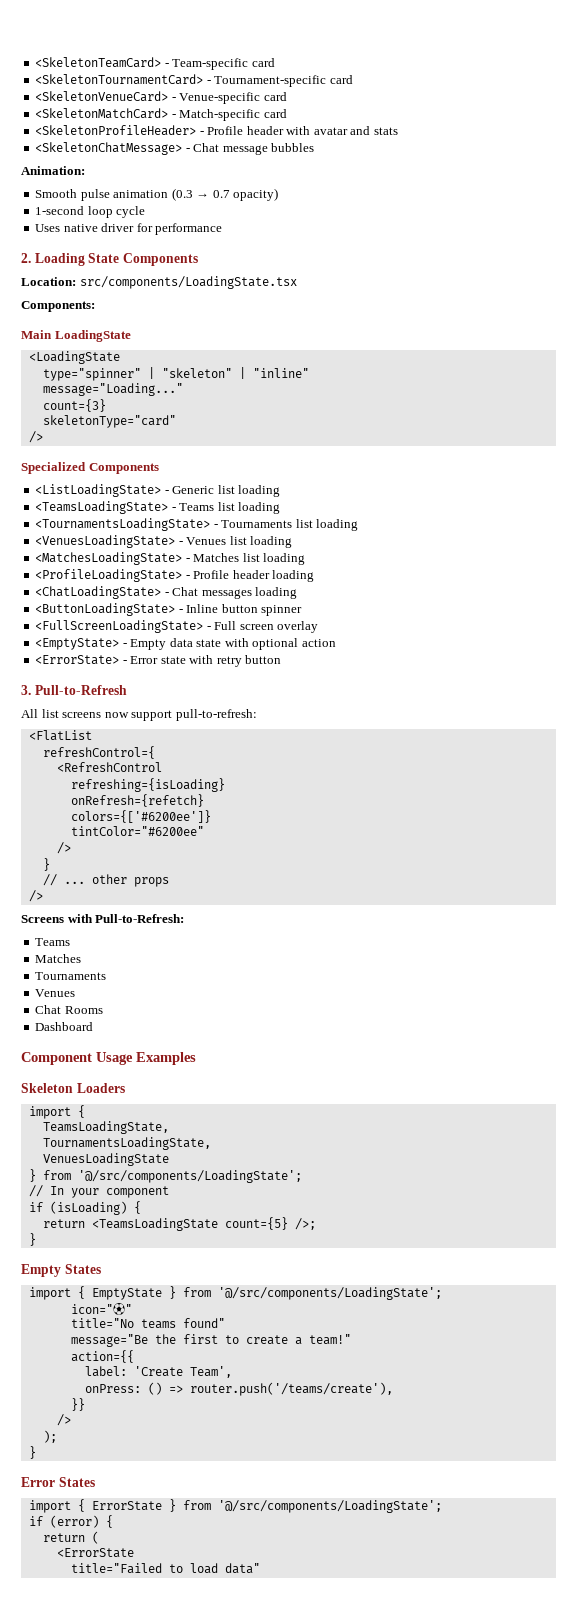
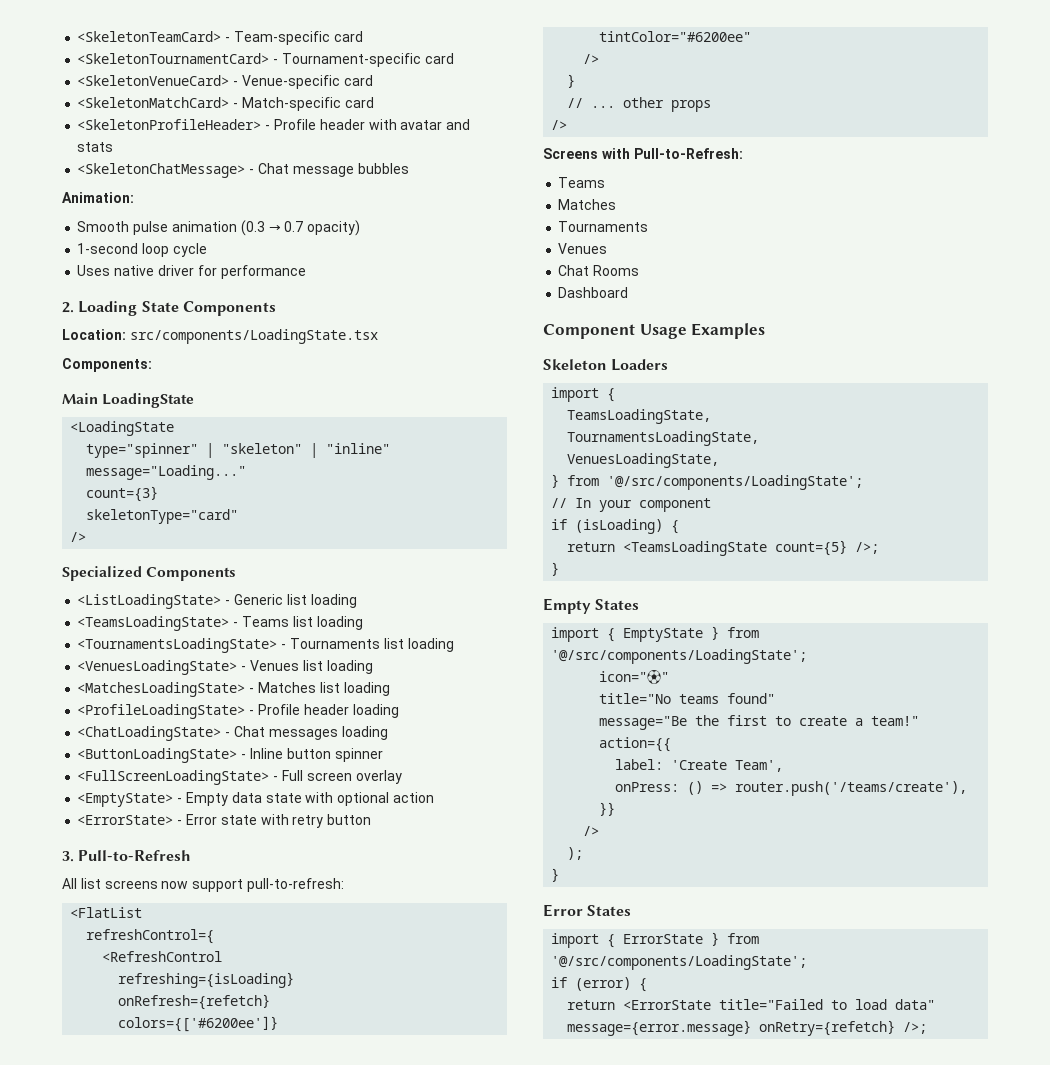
[42,1153,169,1166] VenuesLoadingState -> [567,453,720,468] VenuesLoadingState,
[91,1531,99,1544] ( // -> (616, 1005) none
(134, 1553) // -> (712, 1005) none
(260, 1568) none -> [567,1020,928,1036] message={error.message} onRetry={refetch} />;

